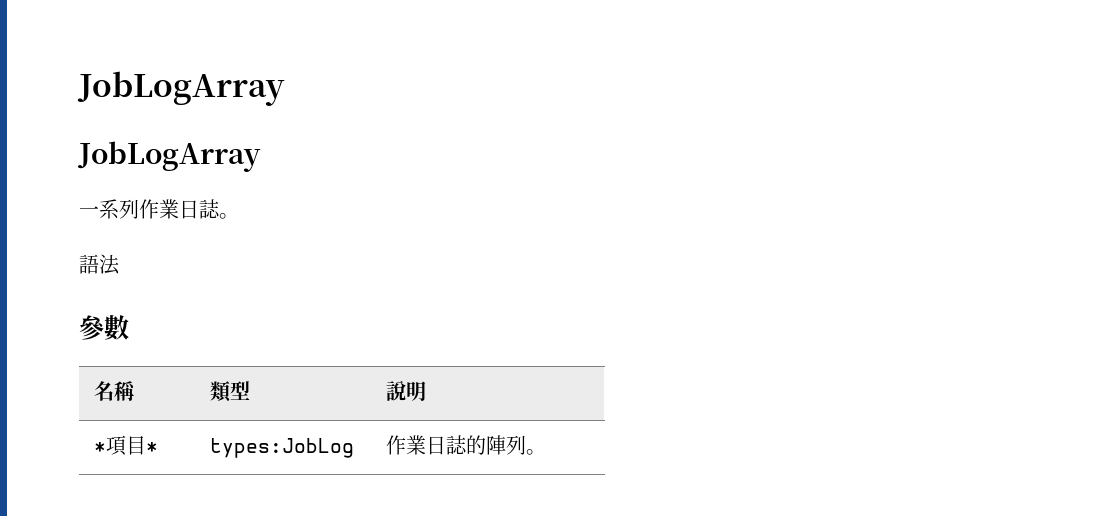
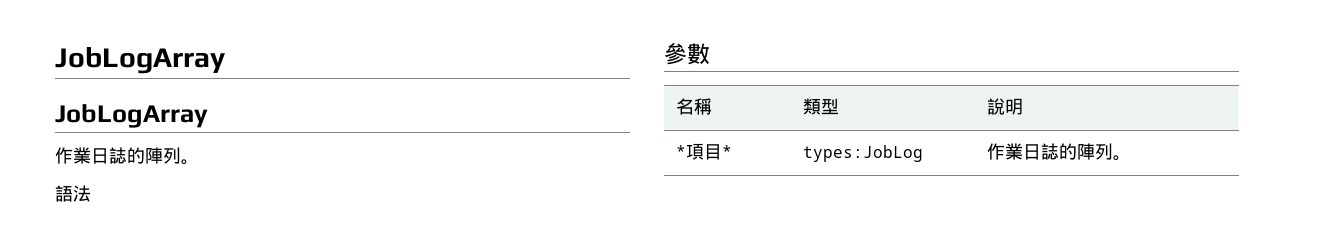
[79,199,220,219] 一系列作業日誌 -> [55,147,181,164] 作業日誌的陣列

